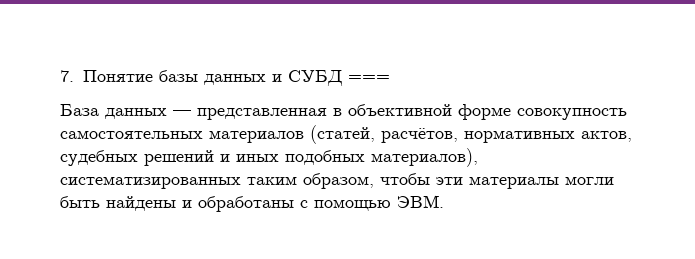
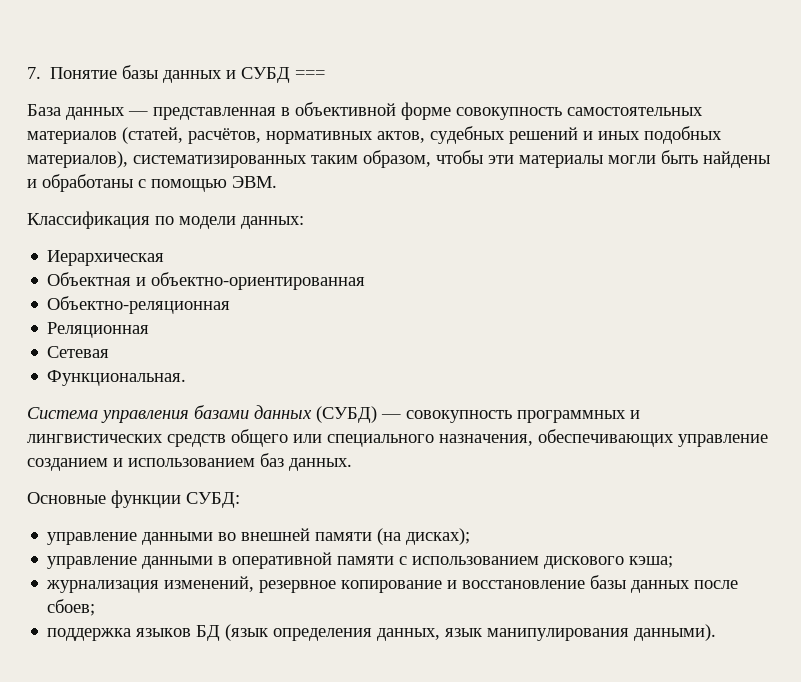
(444, 201) none -> [27,211,304,229] [47,250,165,266] [47,272,366,290] [47,296,231,314] [47,322,150,338] [47,346,110,358] [47,370,187,386] [27,405,640,423] [27,429,768,447] [27,453,352,471] [27,490,240,508] [47,528,471,545] [47,552,674,569] [46,575,739,593] [47,599,96,616] [47,624,717,641] // Классификация по модели данных: // Иерархическая // Объектная и объектно-ориентированная // Объектно-реляционная // Реляционная // Сетевая // Функциональная. // Система управления базами данных (СУБД) — совокупность программных и лингвистических средств общего или специального назначения, обеспечивающих управление созданием и использованием баз данных. // Основные функции СУБД: // управление данными во внешней памяти (на дисках); // управление данными в оперативной памяти с использованием дискового кэша; // журнализация изменений, резервное копирование и восстановление базы данных после сбоев; // поддержка языков БД (язык определения данных, язык манипулирования данными).

